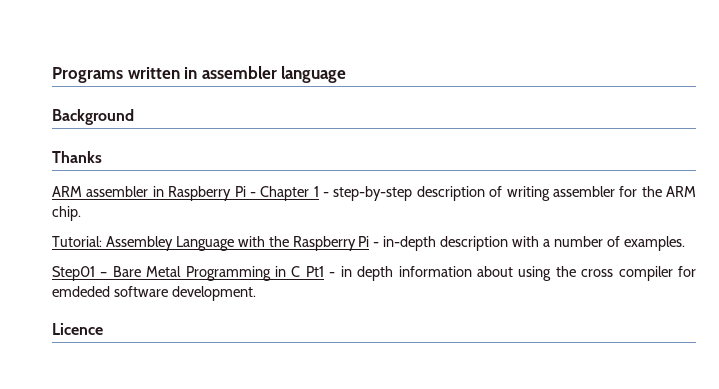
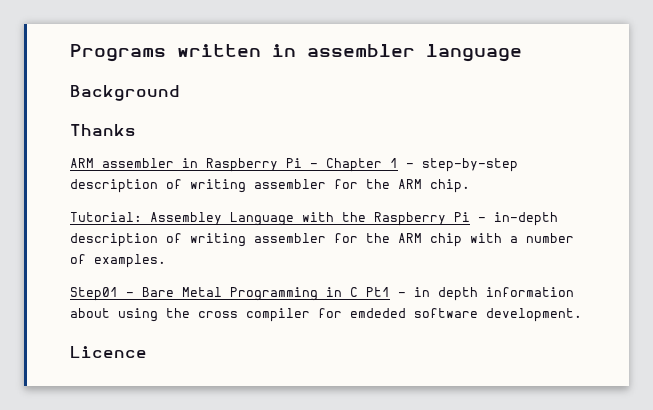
(509, 243) none -> [166,233,462,247] of writing assembler for the ARM chip

